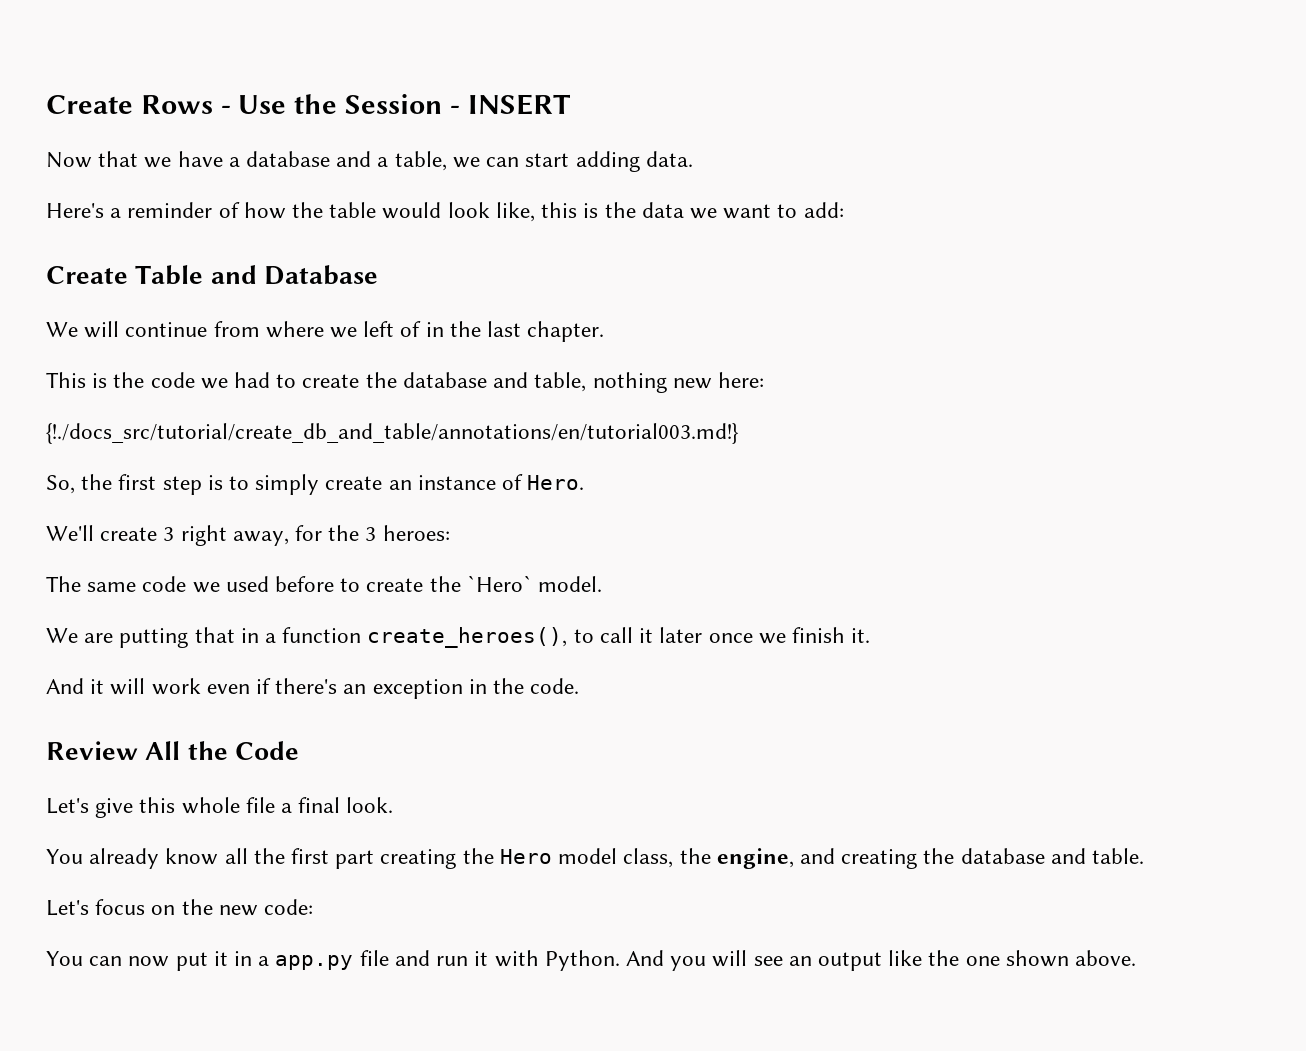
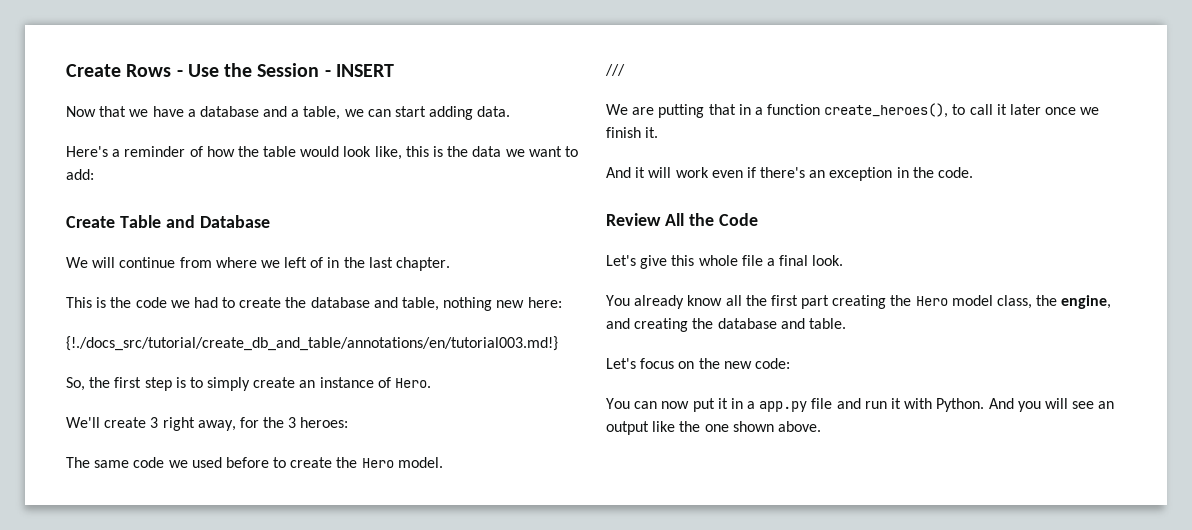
[466,575,532,592] `Hero` -> [361,458,394,468] Hero
(603, 584) none -> [605,64,625,76] // ///

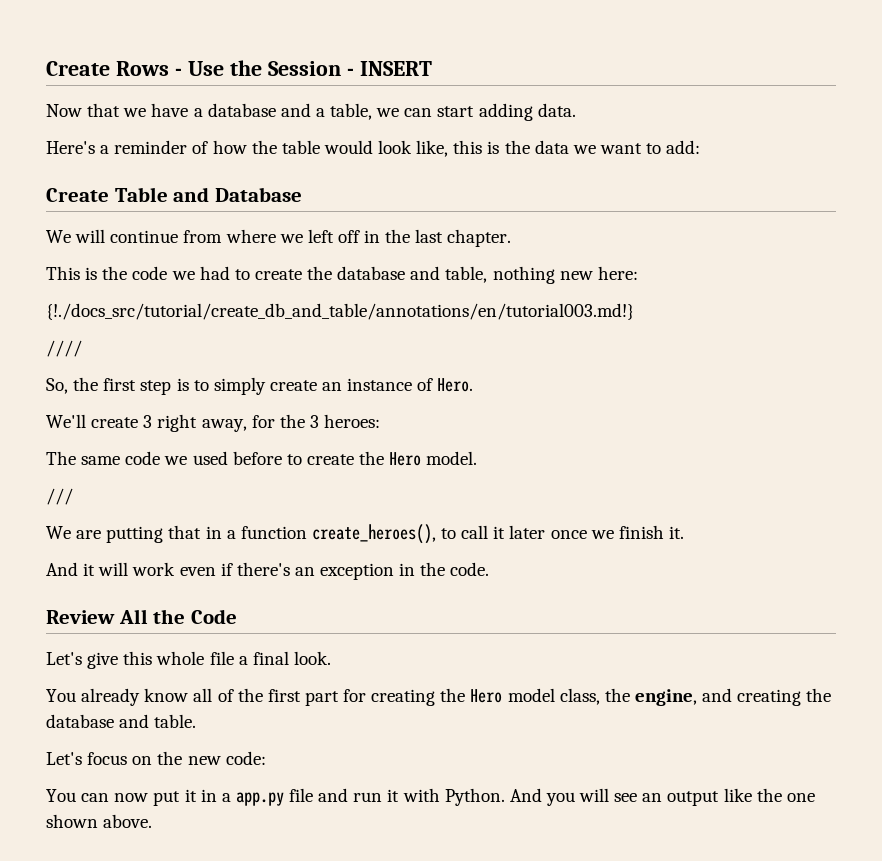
[310,257,324,268] of -> [337,230,360,243] off
(558, 343) none -> [46,340,82,357] // ////
(742, 300) none -> [217,689,234,702] of
(830, 302) none -> [343,689,367,702] for

